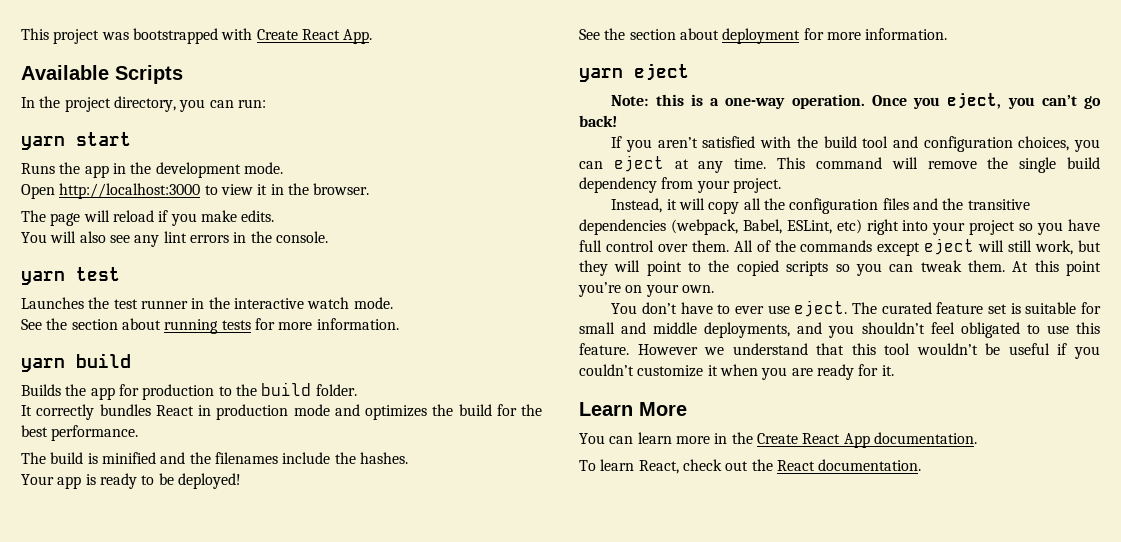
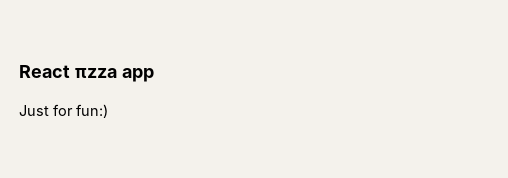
[21,28,373,44] [21,65,183,84] [21,96,266,112] [21,132,131,150] [21,162,283,178] [21,183,370,199] [21,210,275,226] [21,231,328,247] [21,267,120,285] [21,297,393,309] [21,318,399,334] [21,353,131,372] [21,382,357,400] [21,404,542,420] [21,425,139,441] [21,452,408,464] [21,473,241,489] [579,28,948,44] [579,63,689,82] [611,93,1101,109] [579,115,617,127] [611,136,1100,152] [579,155,1100,173] [579,177,781,193] [611,198,1030,214] [579,219,1101,235] [579,238,1101,256] [579,260,1101,276] [578,282,714,297] [611,300,1101,317] [579,322,1101,338] [579,343,1100,359] [579,364,894,380] [579,402,687,416] [579,432,977,448] [579,459,922,474] This project was bootstrapped with Create React App. // Available Scripts // In the project directory, you can run: // yarn start // Runs the app in the development mode. // Open http://localhost:3000 to view it in the browser. // The page will reload if you make edits. // You will also see any lint errors in the console. // yarn test // Launches the test runner in the interactive watch mode. // See the section about running tests for more information. // yarn build // Builds the app for production to the build folder. // It correctly bundles React in production mode and optimizes the build for the best performance. // The build is minified and the filenames include the hashes. // Your app is ready to be deployed! // See the section about deployment for more information. // yarn eject // Note: this is a one-way operation. Once you eject, you can’t go back! // If you aren’t satisfied with the build tool and configuration choices, you can eject at any time. This command will remove the single build dependency from your project. // Instead, it will copy all the configuration files and the transitive dependencies (webpack, Babel, ESLint, etc) right into your project so you have full control over them. All of the commands except eject will still work, but they will point to the copied scripts so you can tweak them. At this point you’re on your own. // You don’t have to ever use eject. The curated feature set is suitable for small and middle deployments, and you shouldn’t feel obligated to use this feature. However we understand that this tool wouldn’t be useful if you couldn’t customize it when you are ready for it. // Learn More // You can learn more in the Create React App documentation. // To learn React, check out the React documentation. -> [19,65,154,82] [19,104,108,118] React πzza app // Just for fun:)

